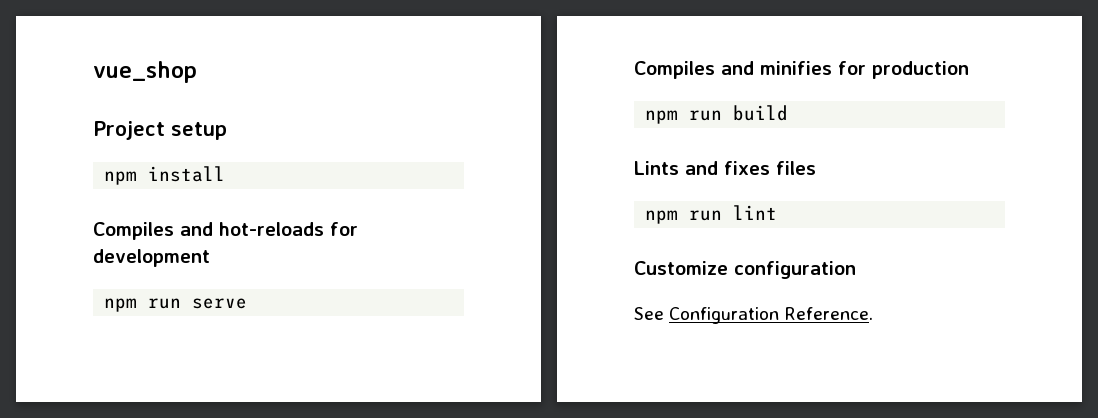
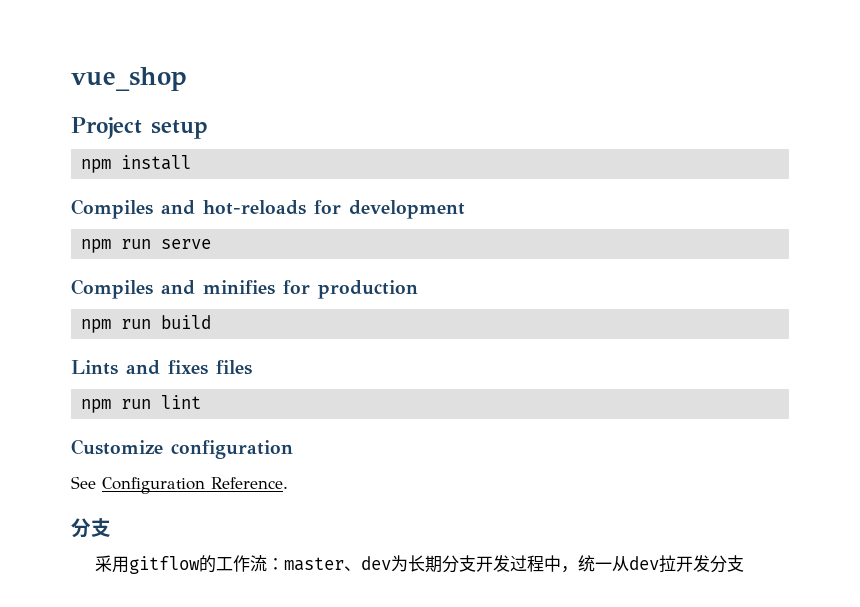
(874, 313) none -> [71,518,111,538] [95,555,745,574] // 分支 // 采用gitflow的工作流：master、dev为长期分支开发过程中，统一从dev拉开发分支

